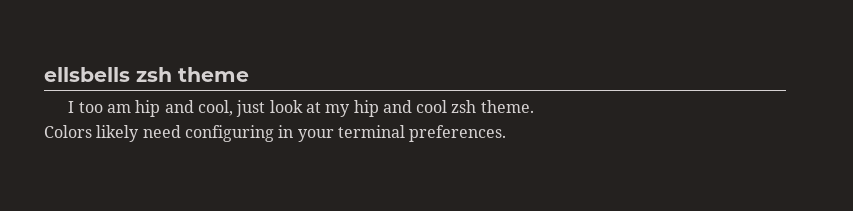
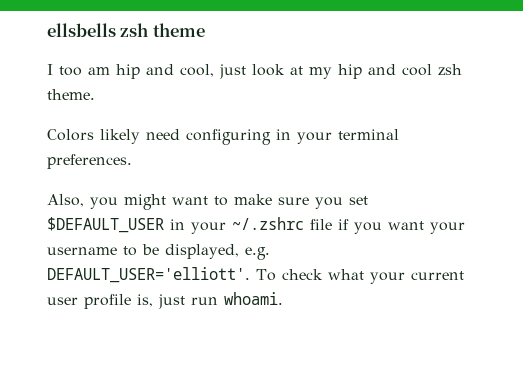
(507, 133) none -> [47,194,368,210] [47,217,465,234] [47,244,270,260] [47,267,464,284] [47,292,283,309] // Also, you might want to make sure you set $DEFAULT_USER in your ~/.zshrc file if you want your username to be displayed, e.g. DEFAULT_USER='elliott'. To check what your current user profile is, just run whoami.

